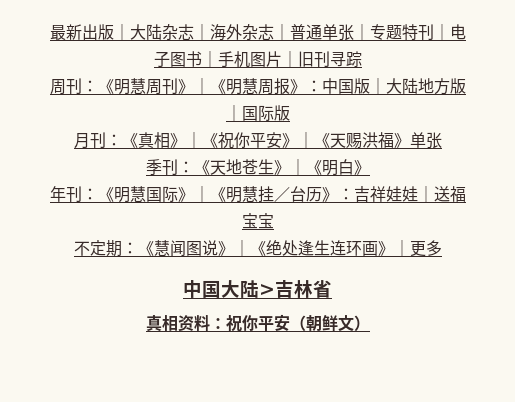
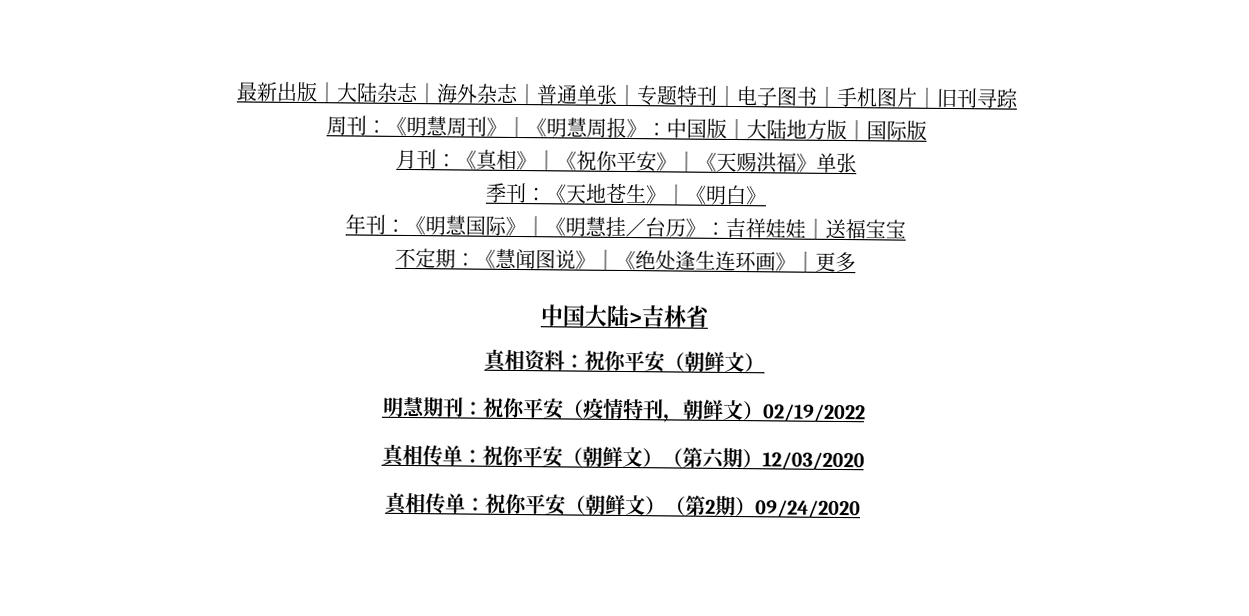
(370, 323) none -> [381,396,866,423] [381,443,865,471] [385,491,861,519] // 明慧期刊：祝你平安（疫情特刊，朝鲜文）02/19/2022 // 真相传单：祝你平安（朝鲜文）（第六期）12/03/2020 // 真相传单：祝你平安（朝鲜文）（第2期）09/24/2020

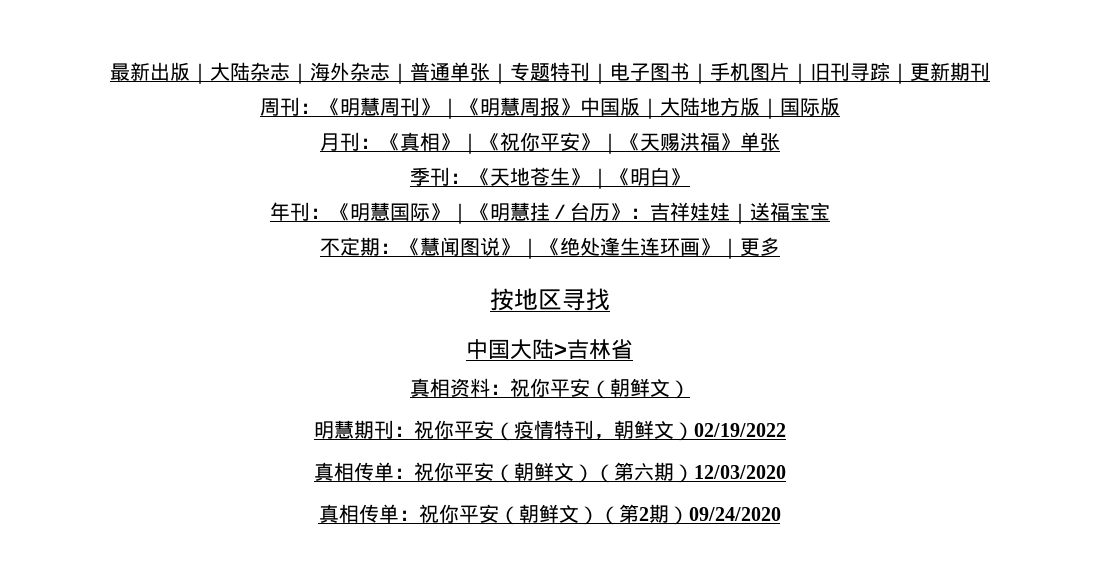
(1019, 98) none -> [889,62,990,84] ｜更新期刊
[645,122,667,137] ： -> (580, 107) none
(856, 262) none -> [489,288,610,311] // 按地区寻找

